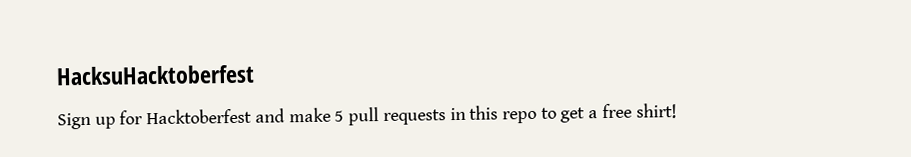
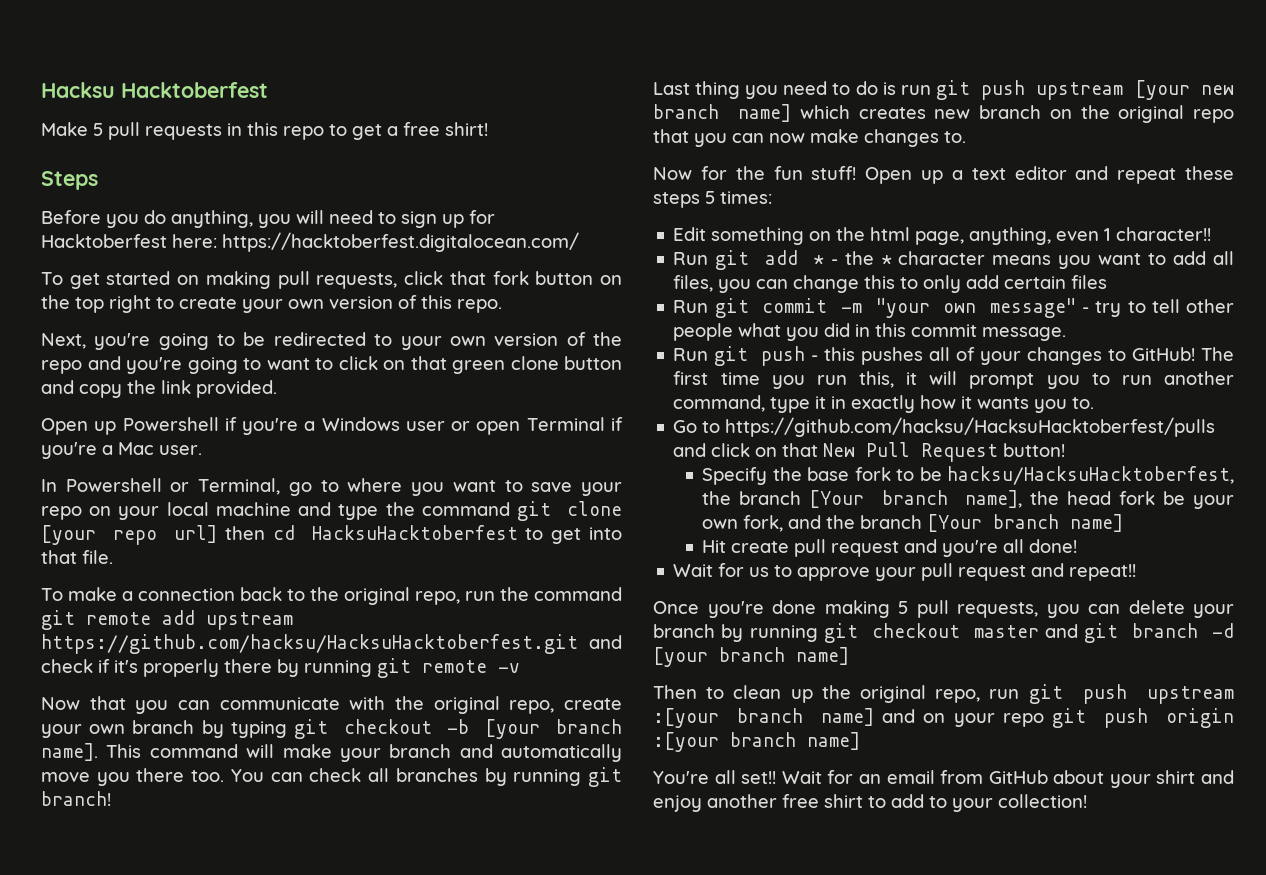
[56,64,255,86] [57,107,331,130] HacksuHacktoberfest // Sign up for Hacktoberfest and make -> [41,82,268,98] [41,122,88,136] Hacksu Hacktoberfest // Make
(677, 111) none -> [41,171,98,190] [41,210,495,228] [41,232,579,252] [41,271,623,289] [41,295,502,313] [41,332,623,350] [41,356,622,374] [41,380,277,398] [41,417,623,435] [41,442,202,459] [41,478,623,496] [41,501,622,521] [41,525,622,545] [41,550,113,564] [41,587,622,605] [41,610,293,630] [41,634,622,654] [41,658,520,678] [41,696,622,714] [41,719,622,739] [41,743,622,762] [41,767,623,787] [41,791,111,806] [653,80,1234,100] [653,104,1234,123] [653,129,966,147] [653,166,1234,184] [653,191,772,208] [673,227,1212,245] [673,250,1234,270] [673,275,1108,293] [673,298,1234,318] [673,323,1067,341] [673,346,1234,366] [673,371,1234,389] [673,395,1095,413] [673,417,1216,437] [673,442,1066,462] [702,466,1234,485] [702,490,1234,509] [702,514,1124,532] [702,539,1078,557] [673,563,1137,581] [653,600,1234,618] [653,623,1234,643] [653,647,849,667] [653,684,1234,704] [653,708,1234,728] [653,732,860,752] [653,770,1234,788] [653,794,1087,812] // Steps // Before you do anything, you will need to sign up for Hacktoberfest here: https://hacktoberfest.digitalocean.com/ // To get started on making pull requests, click that fork button on the top right to create your own version of this repo. // Next, you're going to be redirected to your own version of the repo and you're going to want to click on that green clone button and copy the link provided. // Open up Powershell if you're a Windows user or open Terminal if you're a Mac user. // In Powershell or Terminal, go to where you want to save your repo on your local machine and type the command git clone [your repo url] then cd HacksuHacktoberfest to get into that file. // To make a connection back to the original repo, run the command git remote add upstream https://github.com/hacksu/HacksuHacktoberfest.git and check if it's properly there by running git remote -v // Now that you can communicate with the original repo, create your own branch by typing git checkout -b [your branch name]. This command will make your branch and automatically move you there too. You can check all branches by running git branch! // Last thing you need to do is run git push upstream [your new branch name] which creates new branch on the original repo that you can now make changes to. // Now for the fun stuff! Open up a text editor and repeat these steps 5 times: // Edit something on the html page, anything, even 1 character!! // Run git add * - the * character means you want to add all files, you can change this to only add certain files // Run git commit -m "your own message" - try to tell other people what you did in this commit message. // Run git push - this pushes all of your changes to GitHub! The first time you run this, it will prompt you to run another command, type it in exactly how it wants you to. // Go to https://github.com/hacksu/HacksuHacktoberfest/pulls and click on that New Pull Request button! // Specify the base fork to be hacksu/HacksuHacktoberfest, the branch [Your branch name], the head fork be your own fork, and the branch [Your branch name] // Hit create pull request and you're all done! // Wait for us to approve your pull request and repeat!! // Once you're done making 5 pull requests, you can delete your branch by running git checkout master and git branch -d [your branch name] // Then to clean up the original repo, run git push upstream :[your branch name] and on your repo git push origin :[your branch name] // You're all set!! Wait for an email from GitHub about your shirt and enjoy another free shirt to add to your collection!

